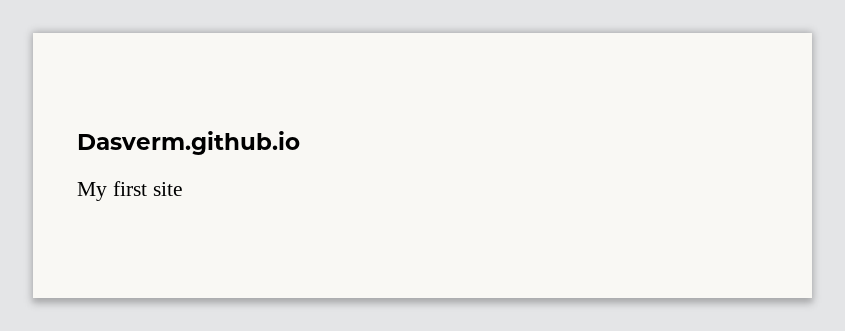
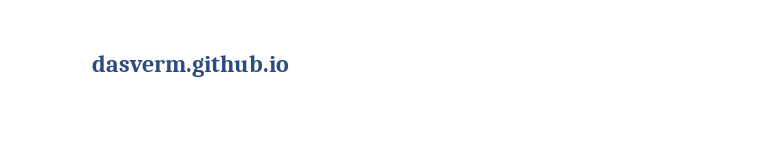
[77,131,300,155] [77,181,183,201] Dasverm.github.io // My first site -> [92,55,289,77] dasverm.github.io

